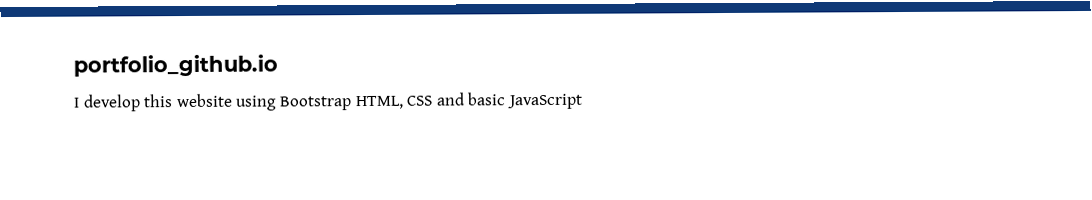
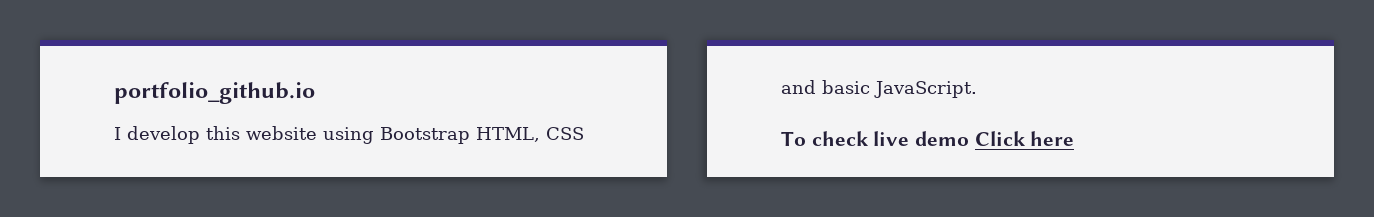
[506,93,583,110] JavaScript -> [874,81,977,98] [781,131,1075,146] JavaScript. // To check live demo Click here

